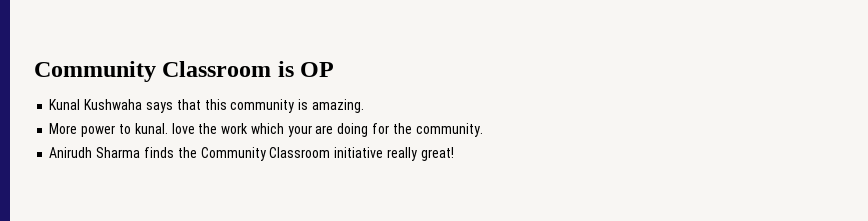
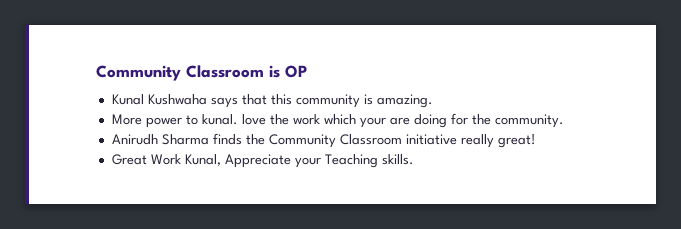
(454, 154) none -> [111,154,414,168] // Great Work Kunal, Appreciate your Teaching skills.

